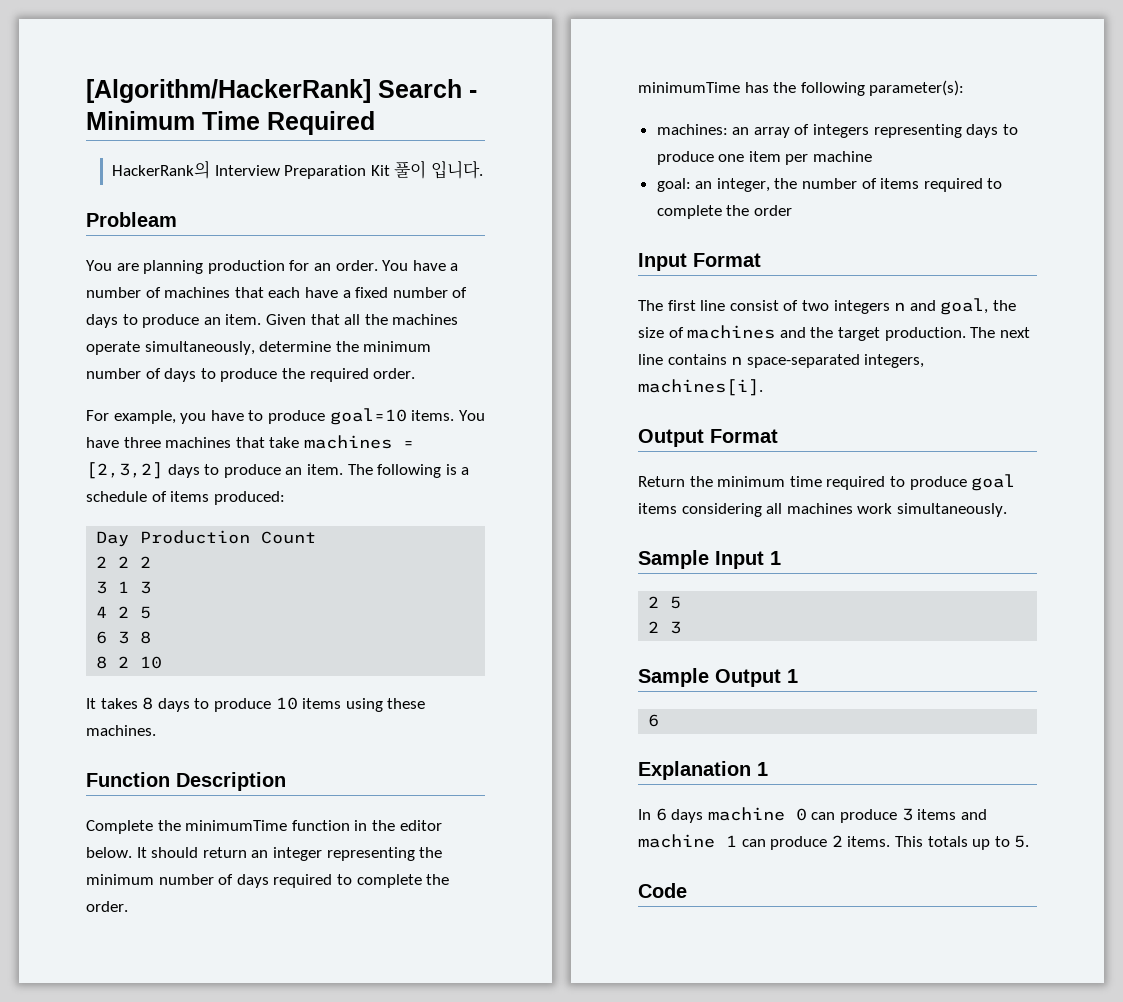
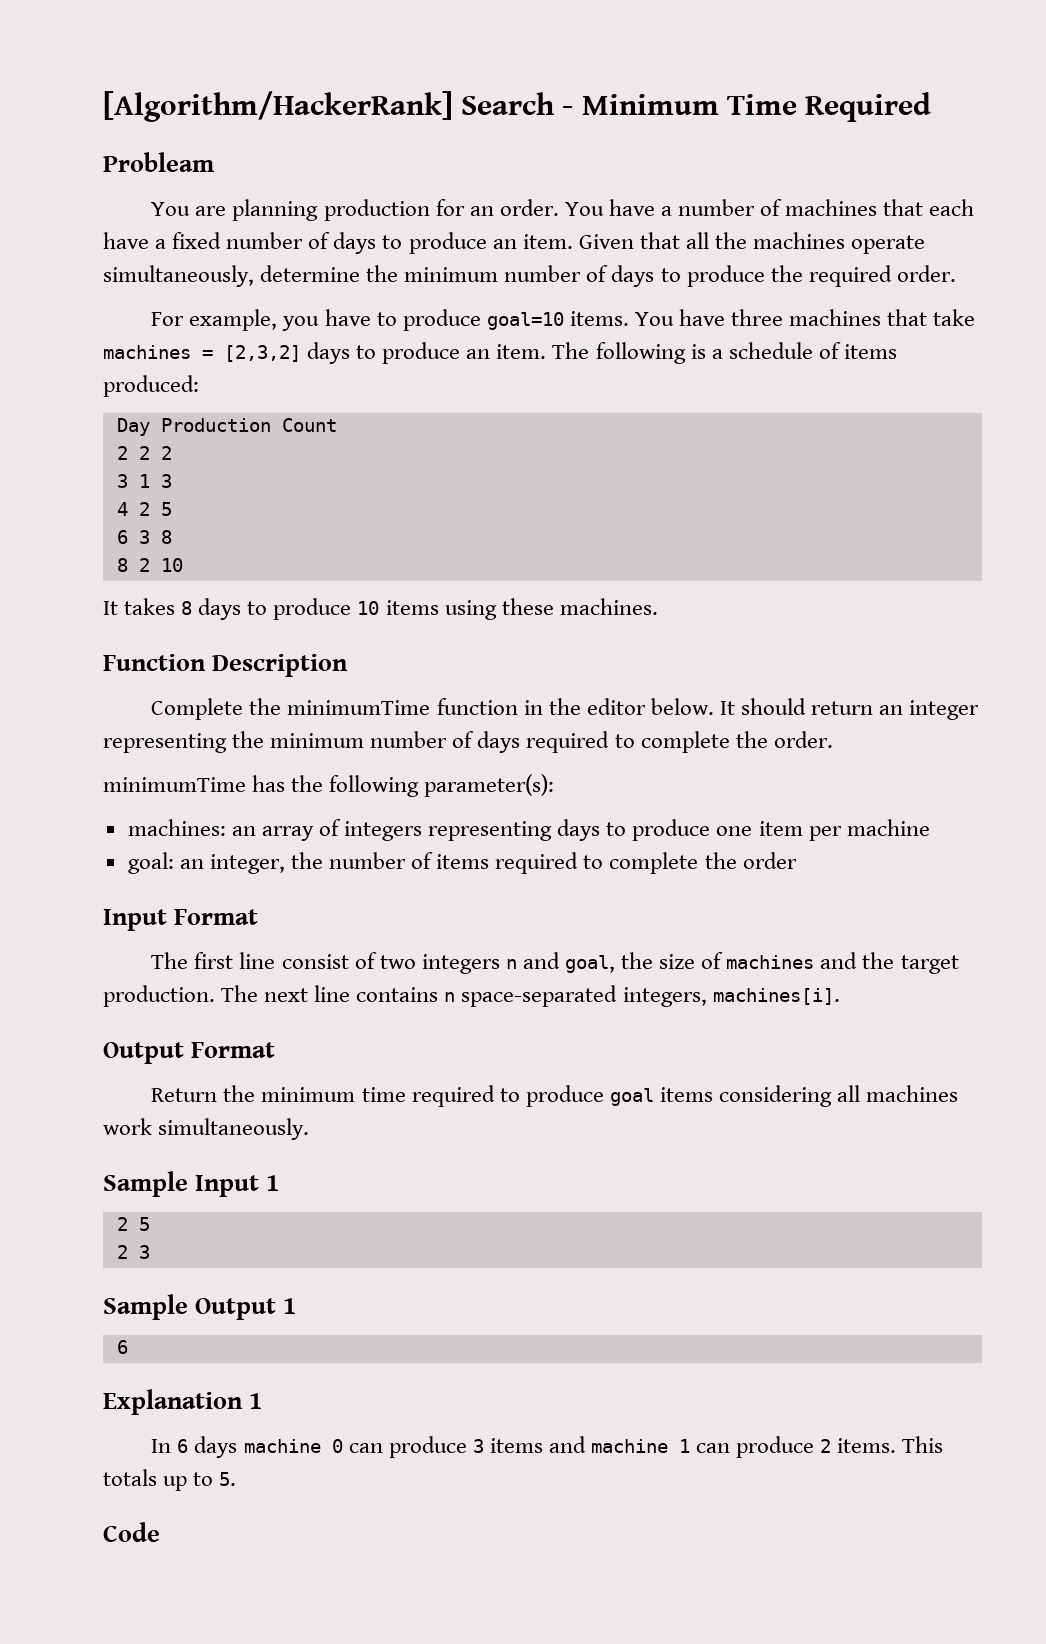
[112,160,483,179] // HackerRank의 Interview Preparation Kit 풀이 입니다. -> (932, 107) none

